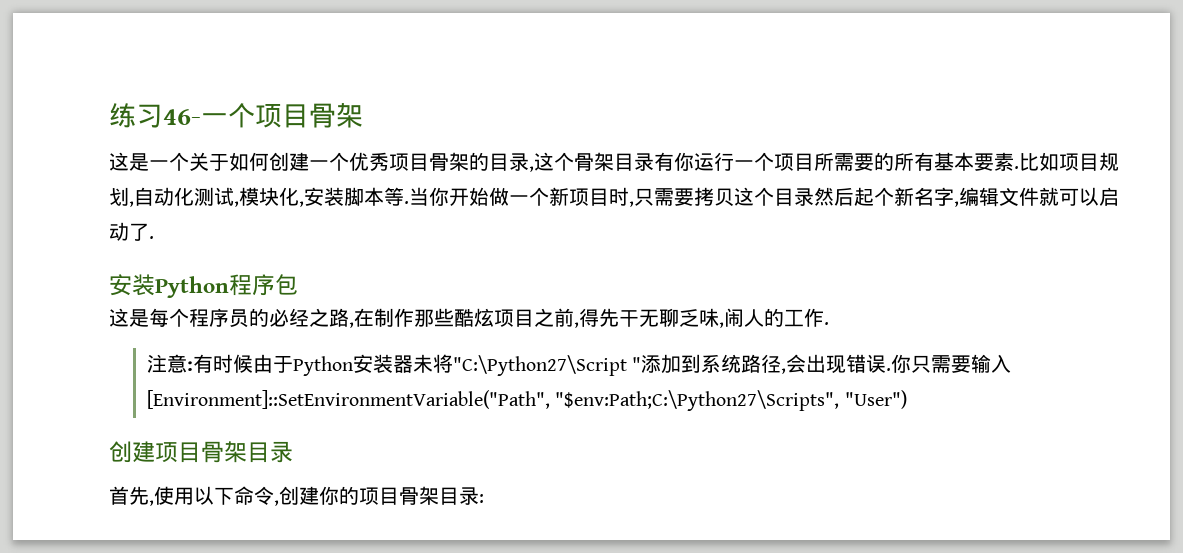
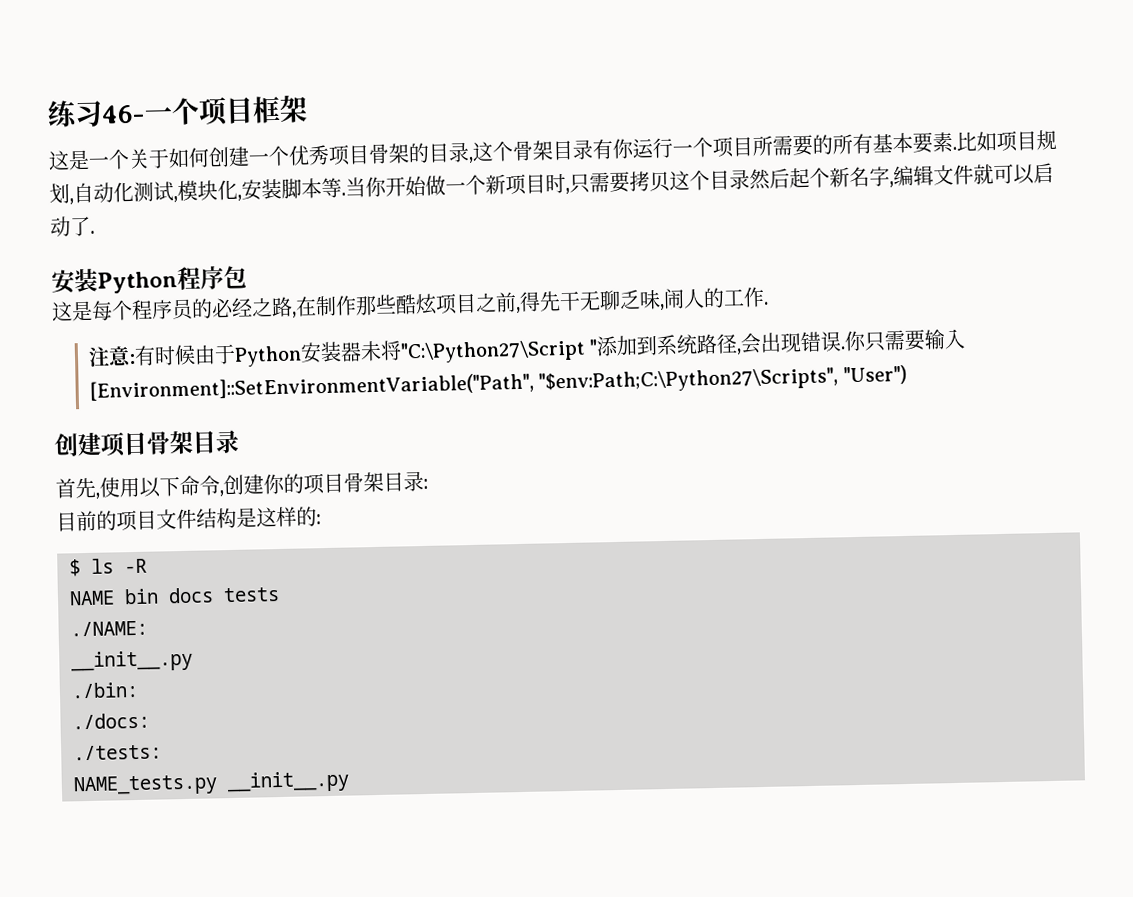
[309,103,336,128] 骨 -> [252,95,281,124] 框
(484, 498) none -> [56,506,321,532] [69,558,147,577] [69,587,280,606] [70,620,148,637] [71,649,193,673] [71,681,139,699] [72,712,150,730] [73,744,162,761] [73,770,350,797] // 目前的项目文件结构是这样的: // $ ls -R // NAME bin docs tests // ./NAME: // __init__.py // ./bin: // ./docs: // ./tests: // NAME_tests.py __init__.py

